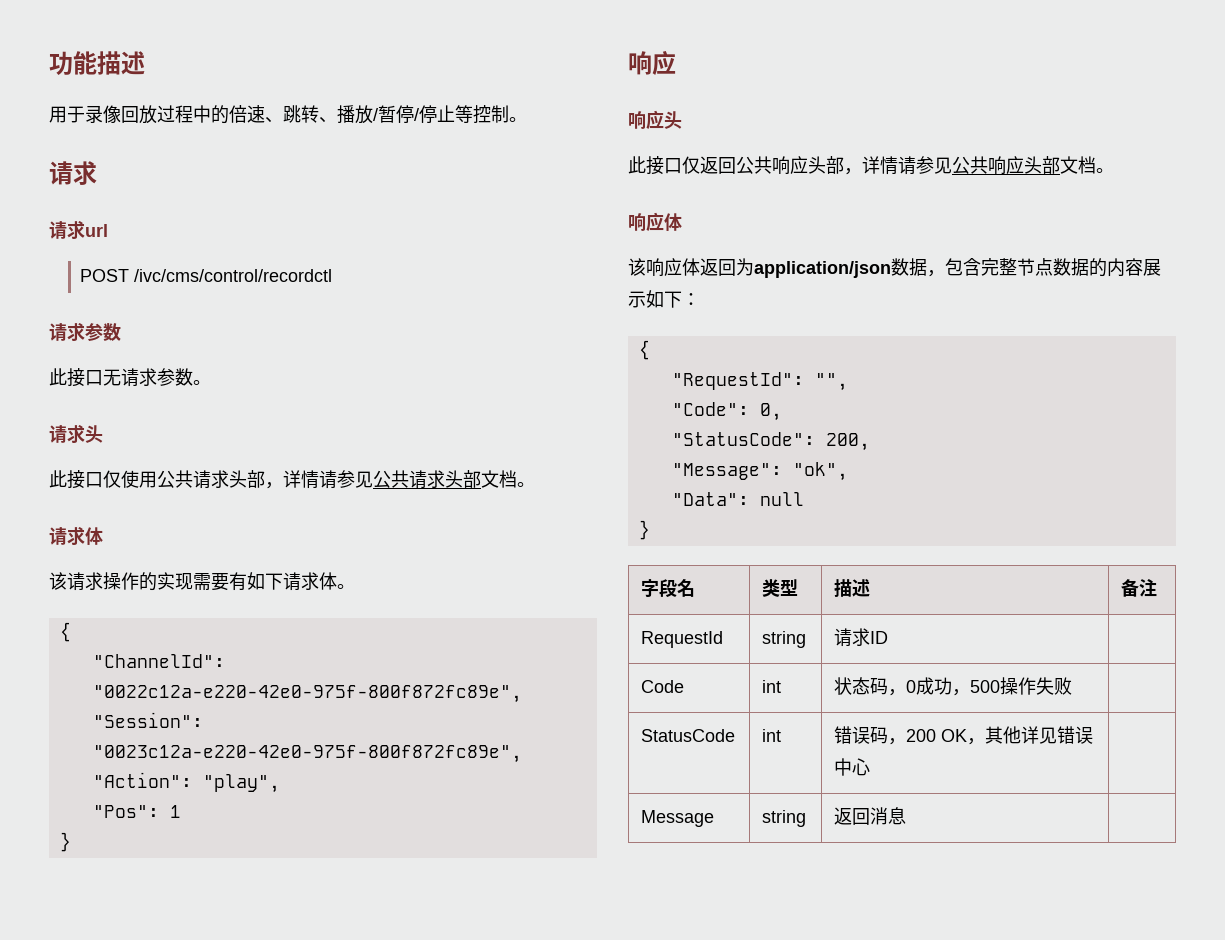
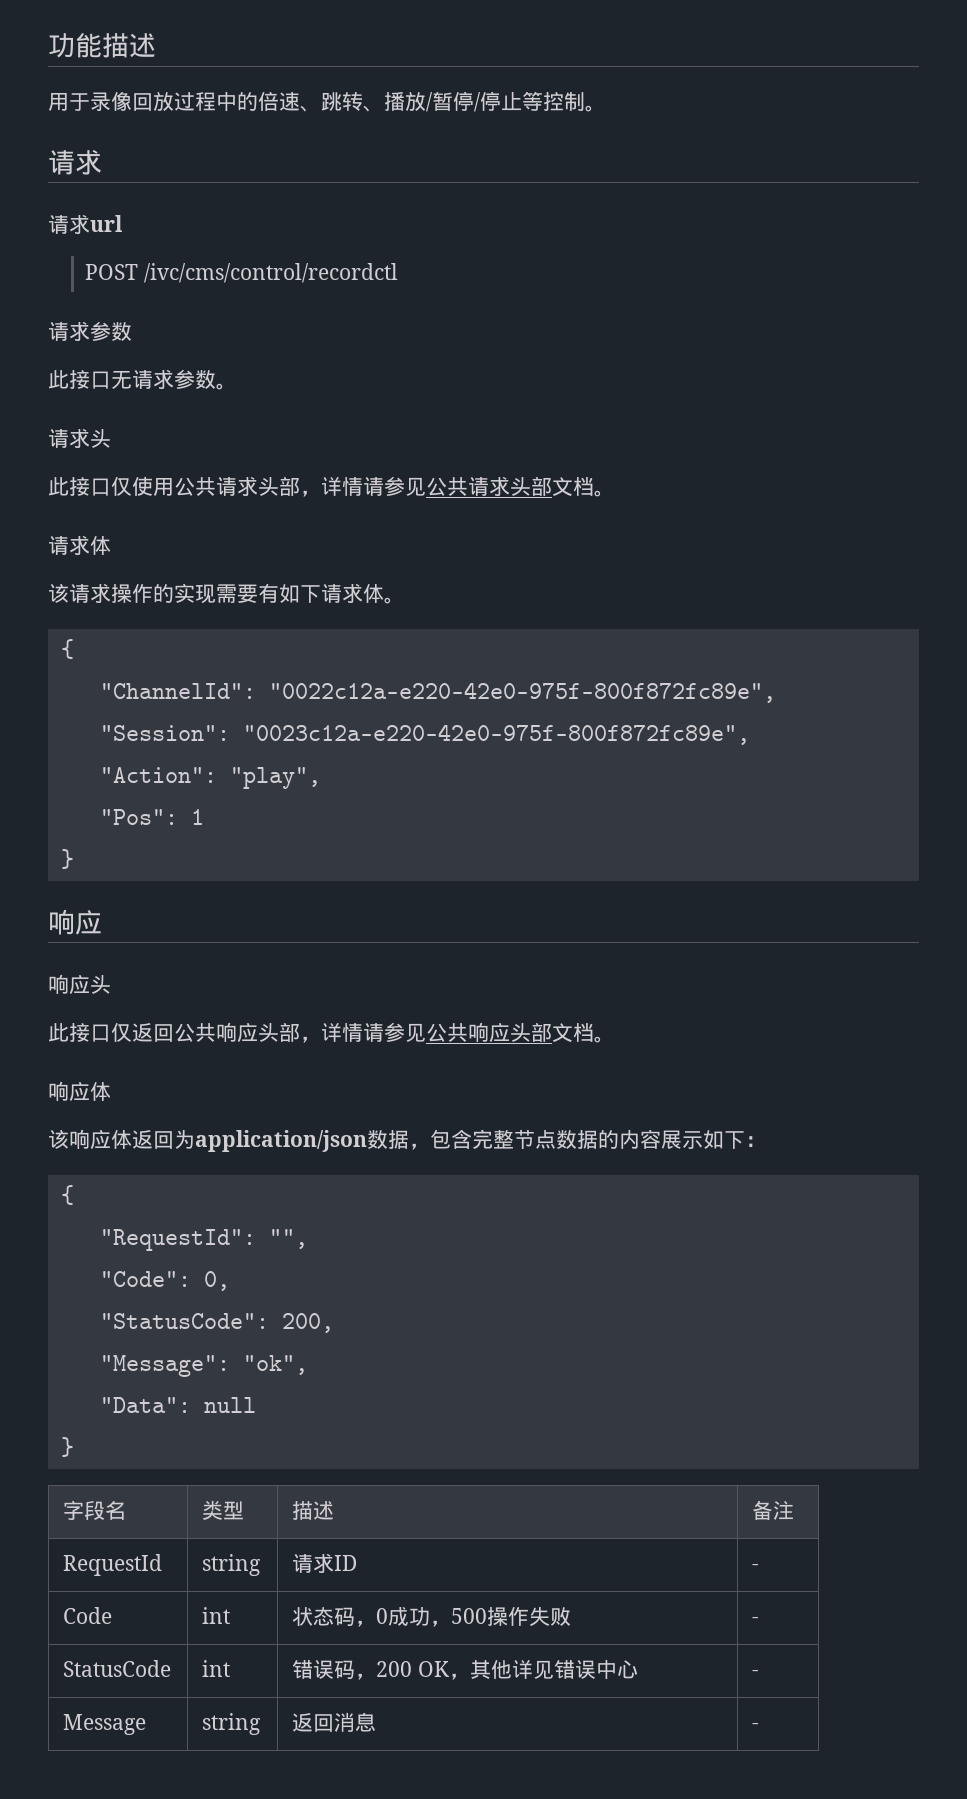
(889, 637) none -> [752,1564,760,1571] -
(1073, 686) none -> [752,1617,760,1624] -
(871, 767) none -> [752,1670,760,1677] -
(907, 816) none -> [752,1723,760,1730] -

